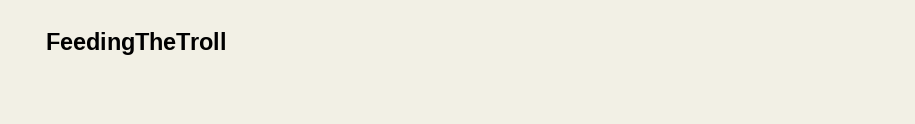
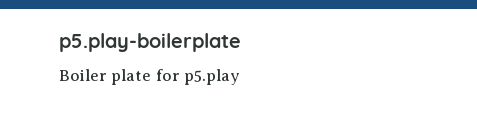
[46,32,227,55] FeedingTheTroll -> [59,33,241,52] [59,69,241,85] p5.play-boilerplate // Boiler plate for p5.play

